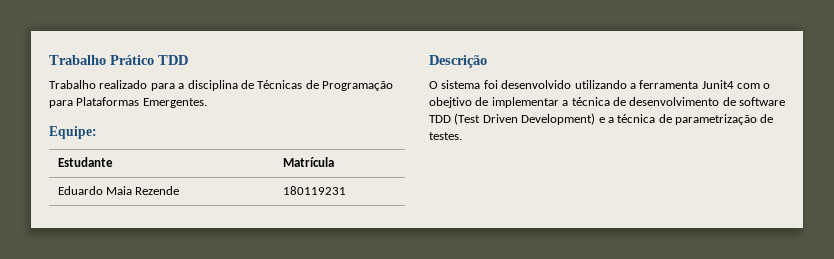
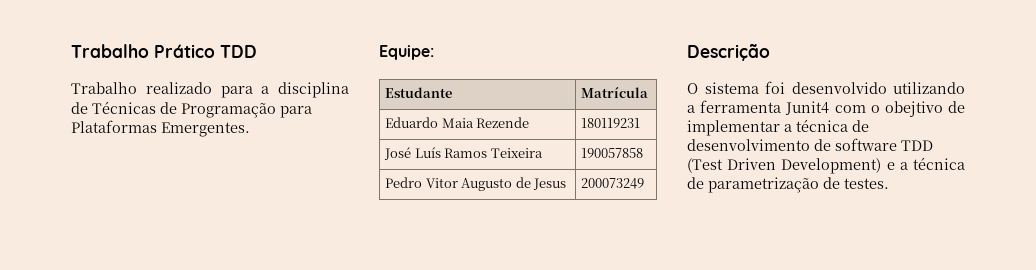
(346, 190) none -> [384,147,543,160] [581,148,644,158] [385,177,567,191] [581,178,645,189] // José Luís Ramos Teixeira | 190057858 // Pedro Vitor Augusto de Jesus | 200073249

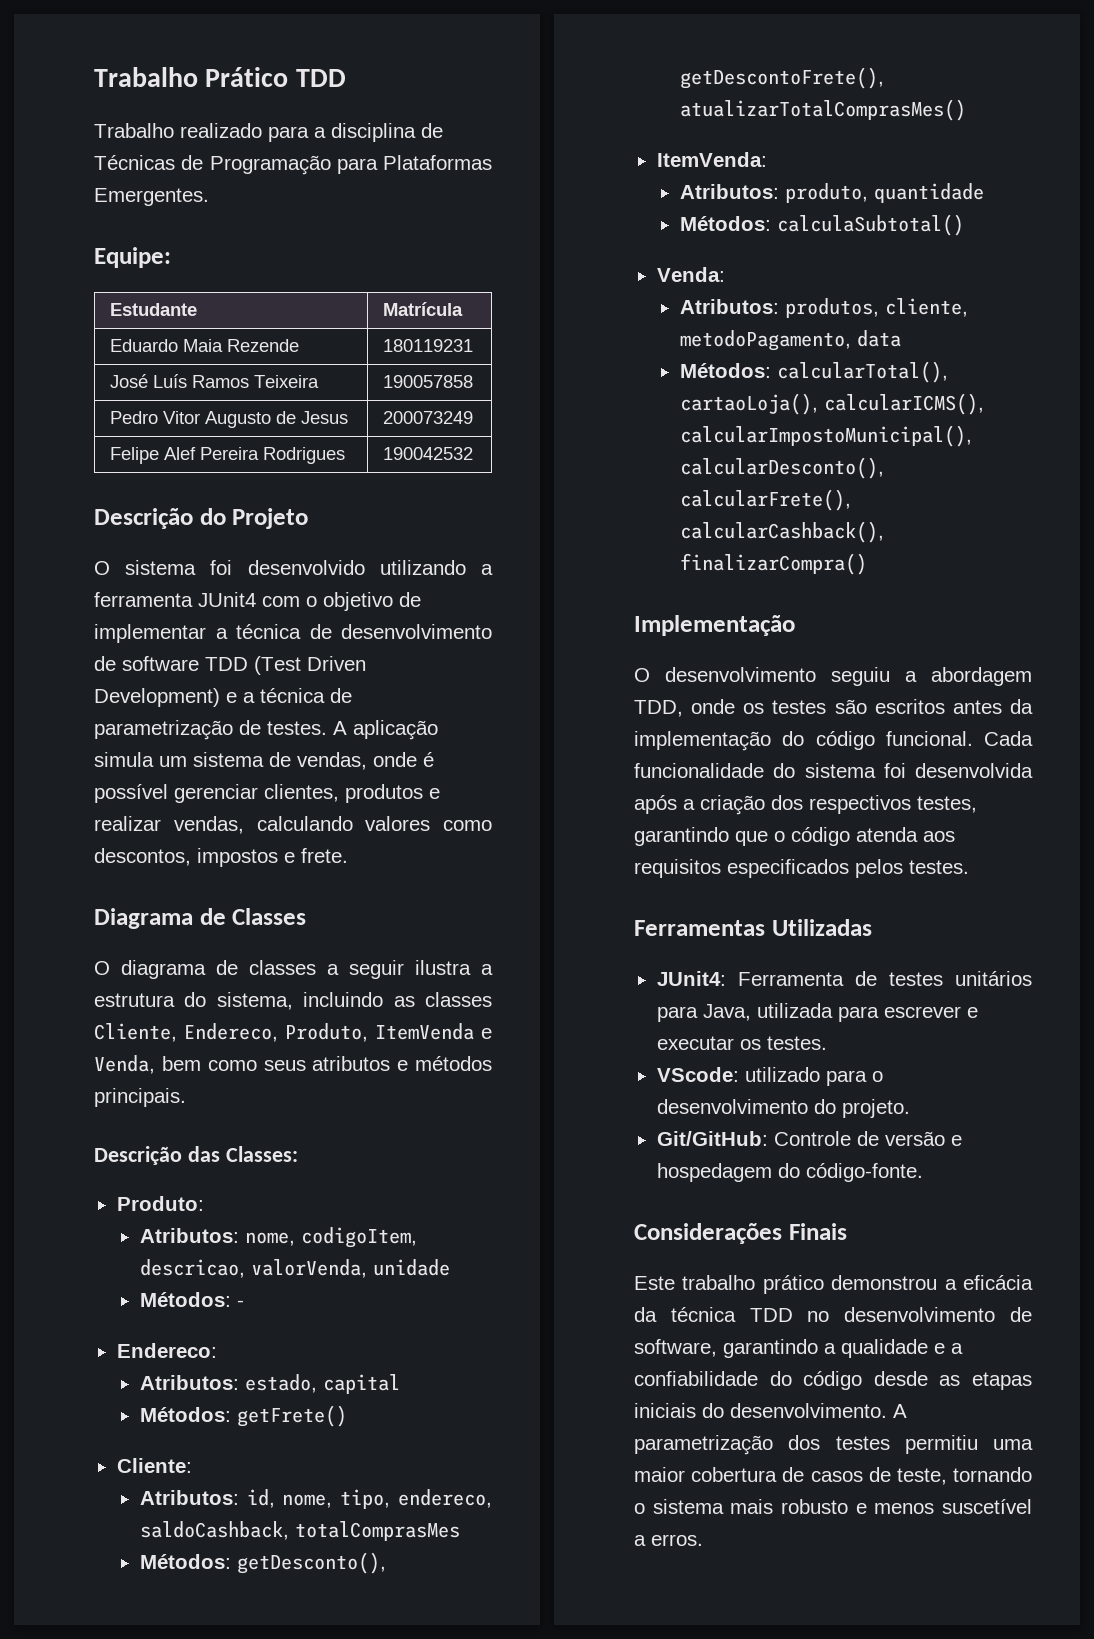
[687,43,770,61] // Descrição -> [110,447,346,464] [383,447,474,460] [94,508,309,529] // Felipe Alef Pereira Rodrigues | 190042532 // Descrição do Projeto
[785,101,830,115] Junit4 -> [198,592,256,607] JUnit4
[884,101,943,117] obejtivo -> [323,592,393,611] objetivo
(889, 183) none -> [333,720,438,740] [94,752,434,770] [94,784,440,803] [94,816,492,834] [94,848,348,867] [94,908,307,929] [94,960,493,979] [94,992,492,1010] [94,1023,492,1042] [94,1055,492,1074] [94,1088,186,1107] [94,1146,298,1165] [116,1196,204,1211] [139,1227,417,1248] [139,1259,450,1278] [139,1292,244,1307] [116,1343,217,1358] [139,1374,400,1394] [139,1405,347,1427] [116,1458,192,1473] [139,1489,492,1509] [139,1521,460,1541] [139,1552,386,1574] [679,67,884,89] [679,99,966,121] [656,152,767,167] [679,183,984,203] [679,214,964,236] [656,267,725,282] [679,298,968,318] [679,330,901,351] [679,361,948,383] [679,393,984,415] [679,425,972,447] [679,457,884,479] [679,489,851,511] [679,521,884,543] [679,553,867,575] [634,615,795,636] [634,667,1032,686] [634,699,1033,717] [634,731,1033,751] [634,763,1033,778] [634,795,977,815] [634,827,955,846] [634,859,969,878] [634,919,872,936] [656,971,1032,986] [656,1003,978,1022] [656,1036,827,1050] [656,1067,883,1086] [656,1099,910,1118] [656,1131,962,1146] [656,1163,923,1182] [634,1223,847,1244] [634,1275,1033,1294] [634,1307,1032,1322] [634,1339,963,1358] [634,1371,1032,1390] [634,1403,907,1418] [634,1435,1033,1455] [634,1467,1032,1485] [634,1499,1032,1514] [634,1534,703,1546] A aplicação simula um sistema de vendas, onde é possível gerenciar clientes, produtos e realizar vendas, calculando valores como descontos, impostos e frete. // Diagrama de Classes // O diagrama de classes a seguir ilustra a estrutura do sistema, incluindo as classes Cliente, Endereco, Produto, ItemVenda e Venda, bem como seus atributos e métodos principais. // Descrição das Classes: // Produto: // Atributos: nome, codigoItem, descricao, valorVenda, unidade // Métodos: - // Endereco: // Atributos: estado, capital // Métodos: getFrete() // Cliente: // Atributos: id, nome, tipo, endereco, saldoCashback, totalComprasMes // Métodos: getDesconto(), getDescontoFrete(), atualizarTotalComprasMes() // ItemVenda: // Atributos: produto, quantidade // Métodos: calculaSubtotal() // Venda: // Atributos: produtos, cliente, metodoPagamento, data // Métodos: calcularTotal(), cartaoLoja(), calcularICMS(), calcularImpostoMunicipal(), calcularDesconto(), calcularFrete(), calcularCashback(), finalizarCompra() // Implementação // O desenvolvimento seguiu a abordagem TDD, onde os testes são escritos antes da implementação do código funcional. Cada funcionalidade do sistema foi desenvolvida após a criação dos respectivos testes, garantindo que o código atenda aos requisitos especificados pelos testes. // Ferramentas Utilizadas // JUnit4: Ferramenta de testes unitários para Java, utilizada para escrever e executar os testes. // VScode: utilizado para o desenvolvimento do projeto. // Git/GitHub: Controle de versão e hospedagem do código-fonte. // Considerações Finais // Este trabalho prático demonstrou a eficácia da técnica TDD no desenvolvimento de software, garantindo a qualidade e a confiabilidade do código desde as etapas iniciais do desenvolvimento. A parametrização dos testes permitiu uma maior cobertura de casos de teste, tornando o sistema mais robusto e menos suscetível a erros.

